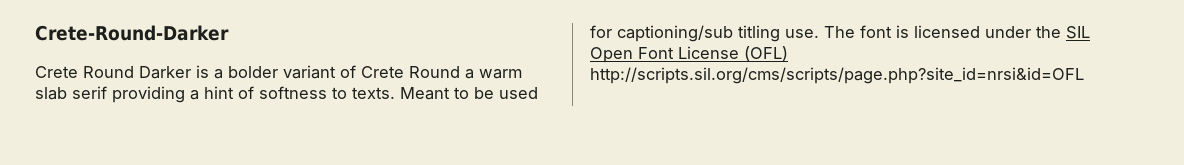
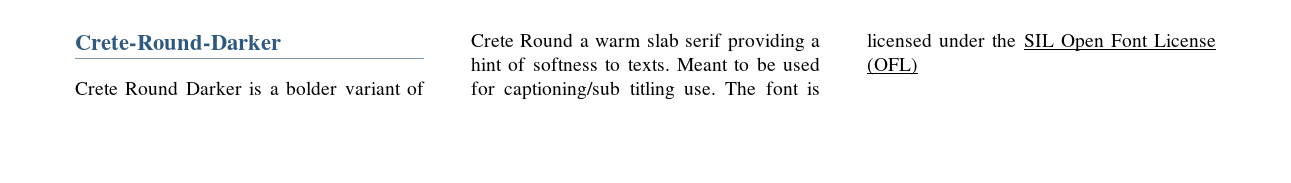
[590,67,1084,84] http://scripts.sil.org/cms/scripts/page.php?site_id=nrsi&id=OFL -> (918, 66) none

